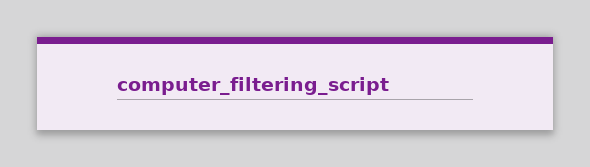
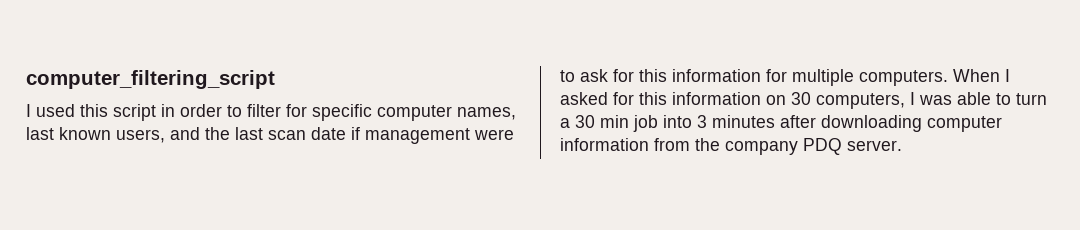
(389, 86) none -> [26,104,516,121] [26,127,514,144] [560,69,1010,86] [560,92,1047,109] [560,115,1002,132] [560,138,902,155] // I used this script in order to filter for specific computer names, last known users, and the last scan date if management were to ask for this information for multiple computers. When I asked for this information on 30 computers, I was able to turn a 30 min job into 3 minutes after downloading computer information from the company PDQ server.

